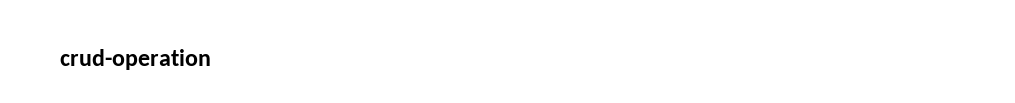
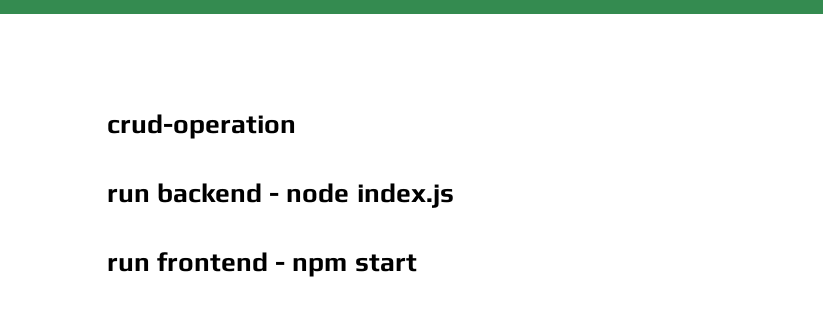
(211, 59) none -> [107,183,454,208] [107,252,417,277] // run backend - node index.js // run frontend - npm start

